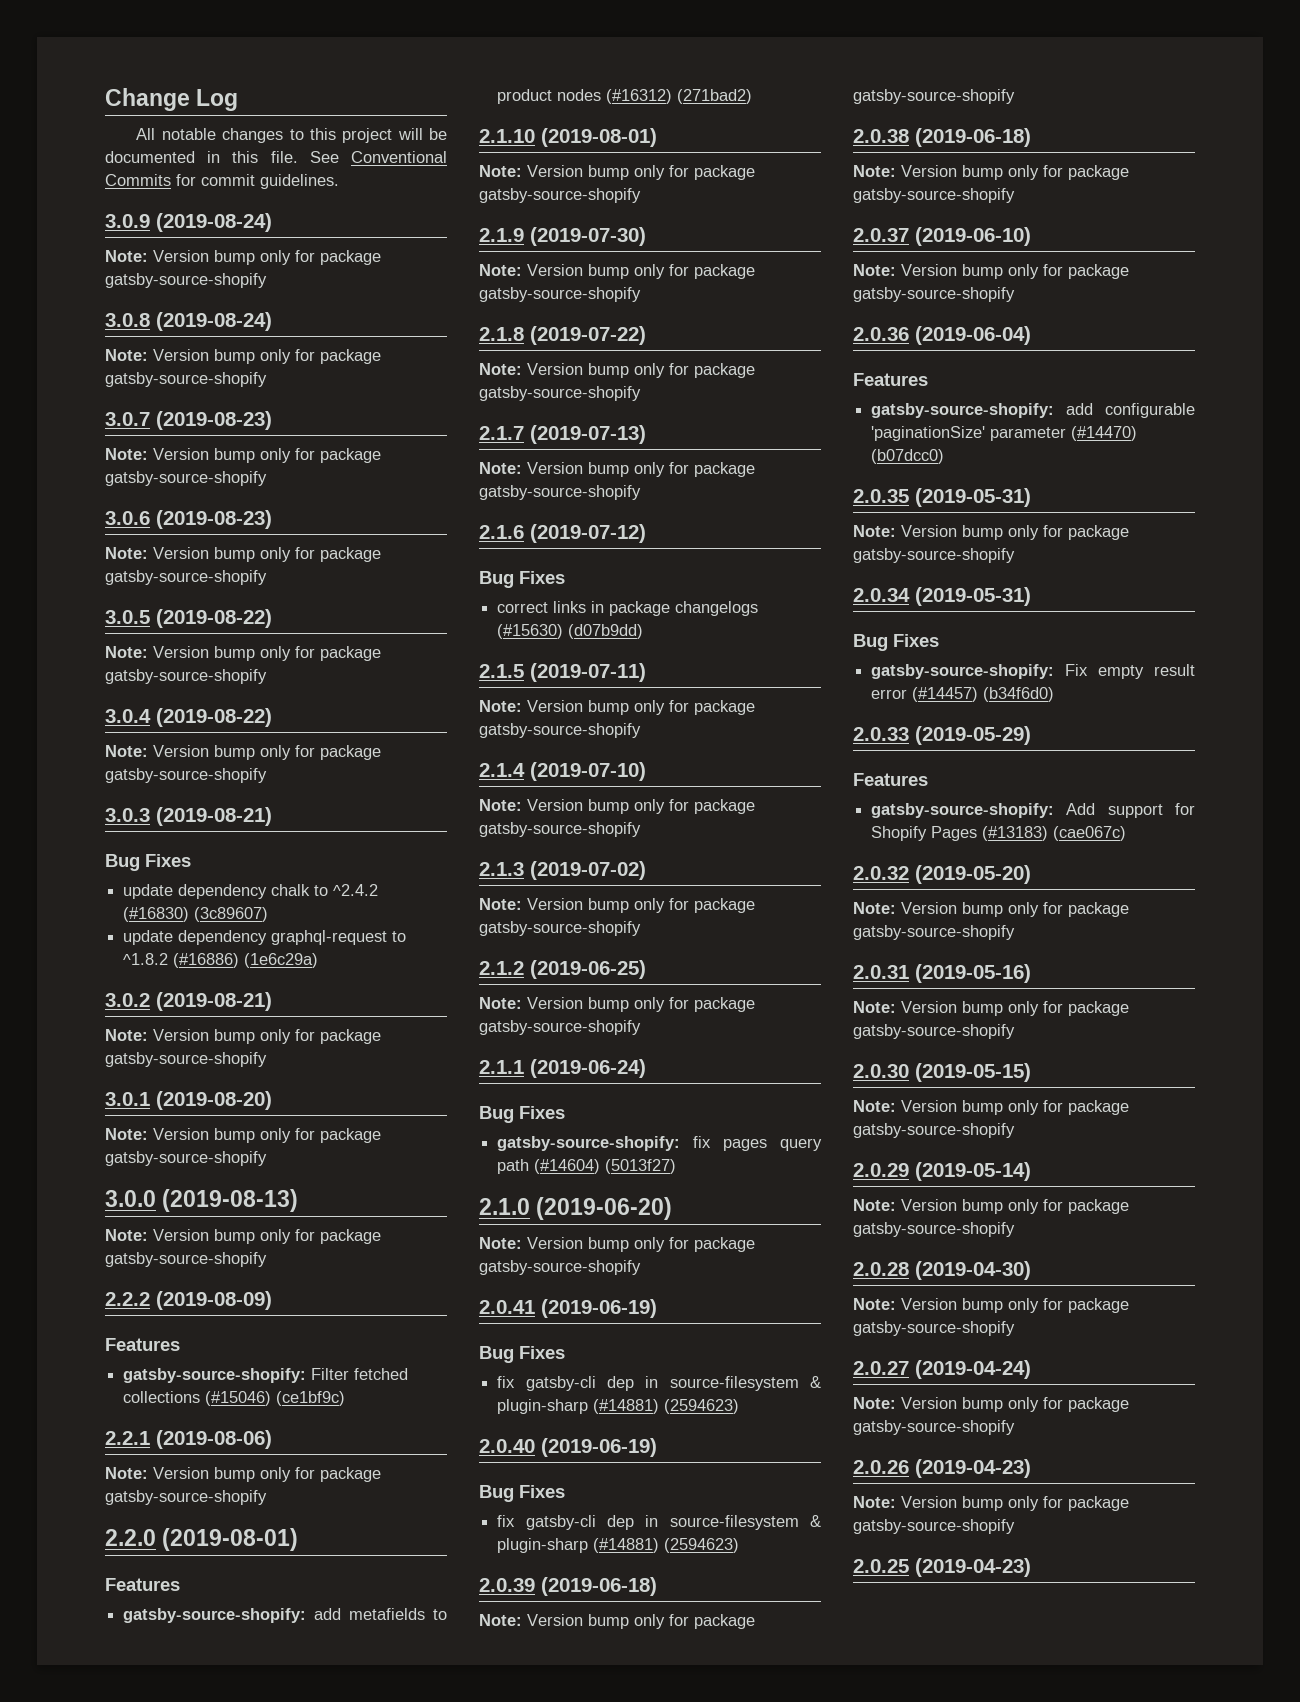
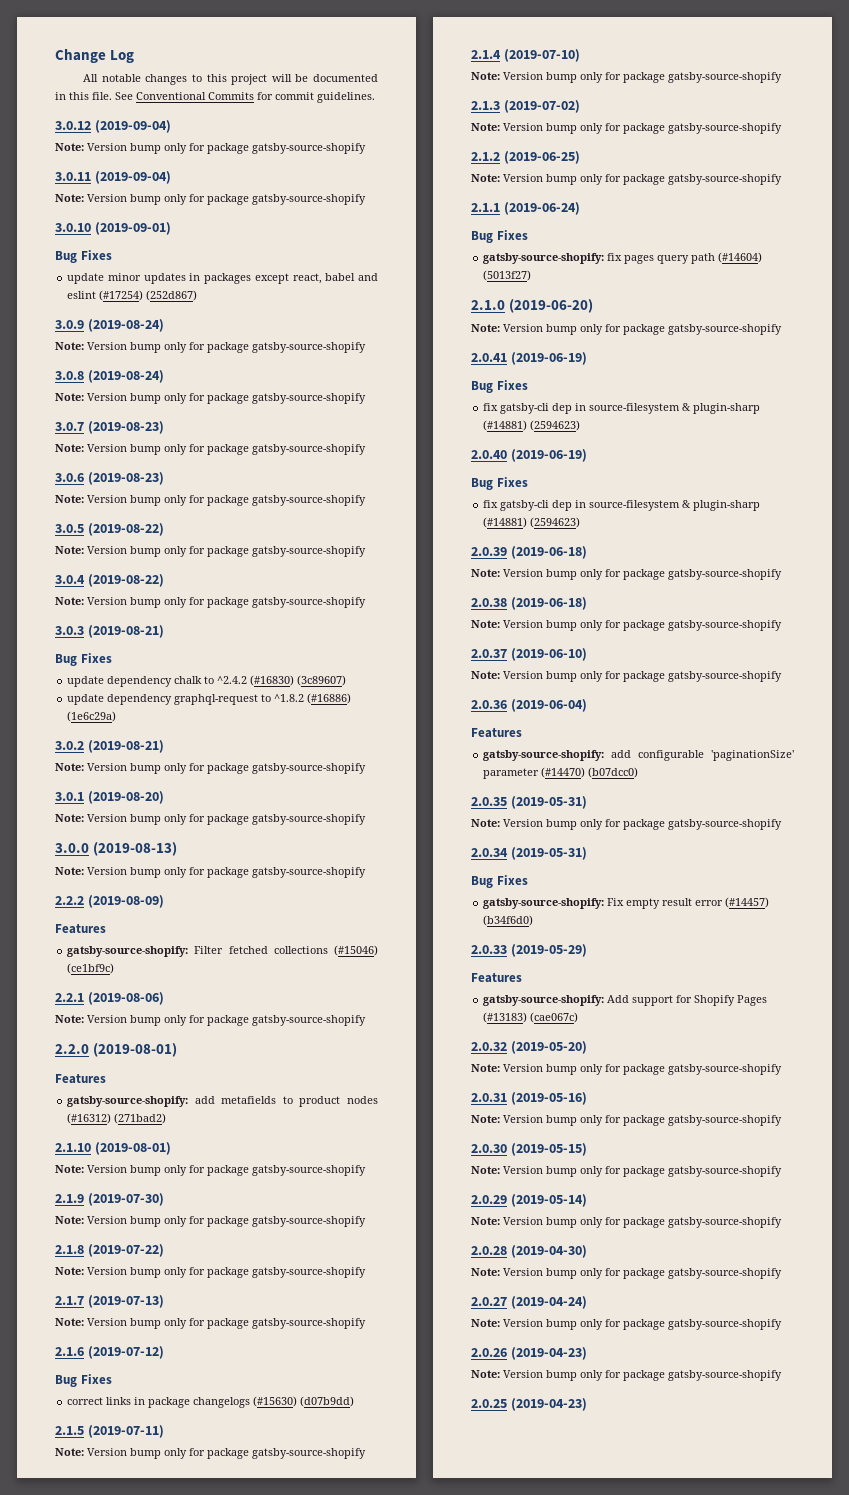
(339, 181) none -> [55,120,171,133] [55,143,366,154] [55,171,171,184] [55,194,366,205] [55,222,171,235] [55,250,112,263] [67,273,379,284] [67,290,198,301] // 3.0.12 (2019-09-04) // Note: Version bump only for package gatsby-source-shopify // 3.0.11 (2019-09-04) // Note: Version bump only for package gatsby-source-shopify // 3.0.10 (2019-09-01) // Bug Fixes // update minor updates in packages except react, babel and eslint (#17254) (252d867)

